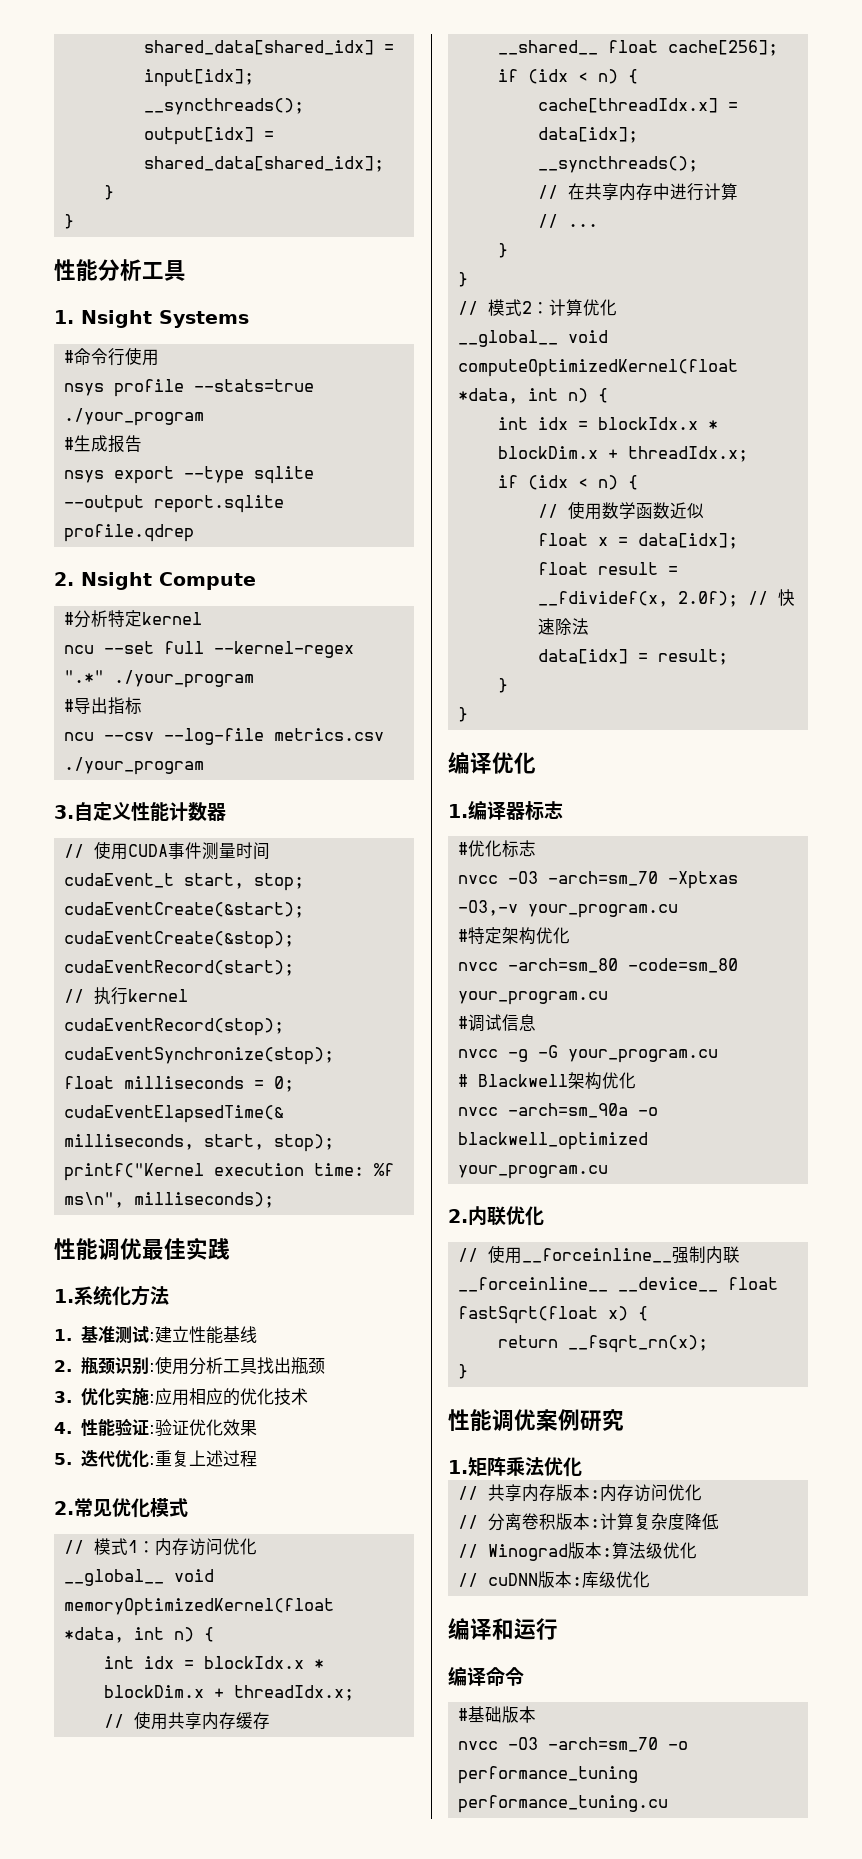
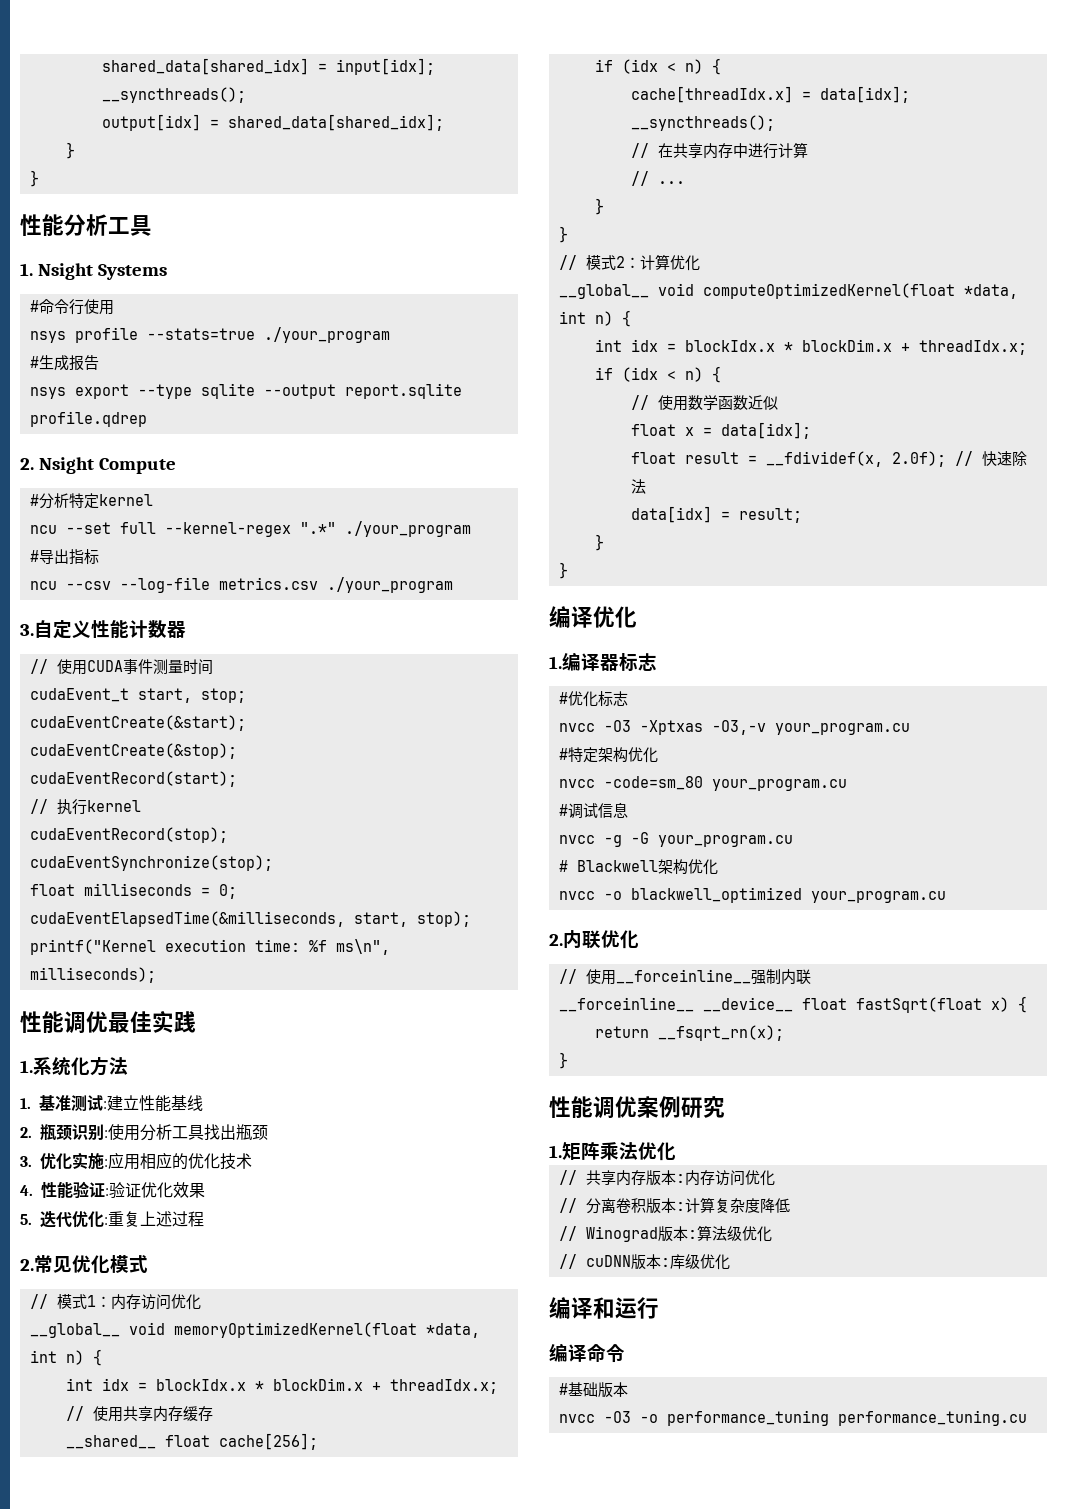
[548,871,659,886] -arch=sm_70 -> (631, 726) none
[508,958,619,973] -arch=sm_80 -> (595, 783) none
[508,1103,629,1118] -arch=sm_90a -> (595, 895) none
[548,1737,659,1752] -arch=sm_70 -> (631, 1417) none

